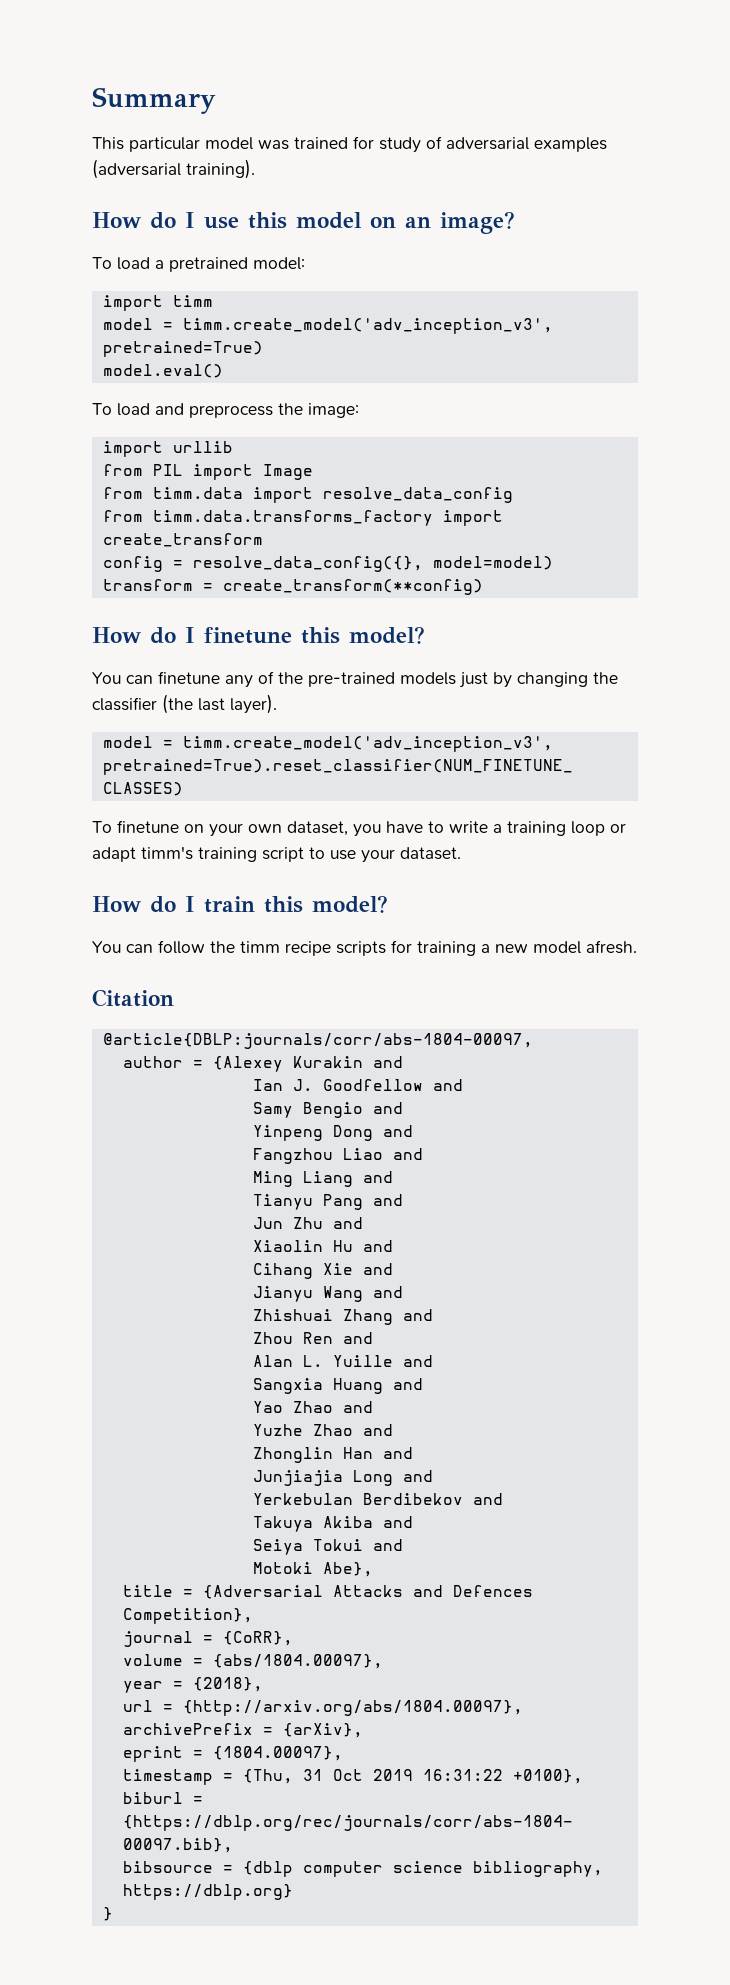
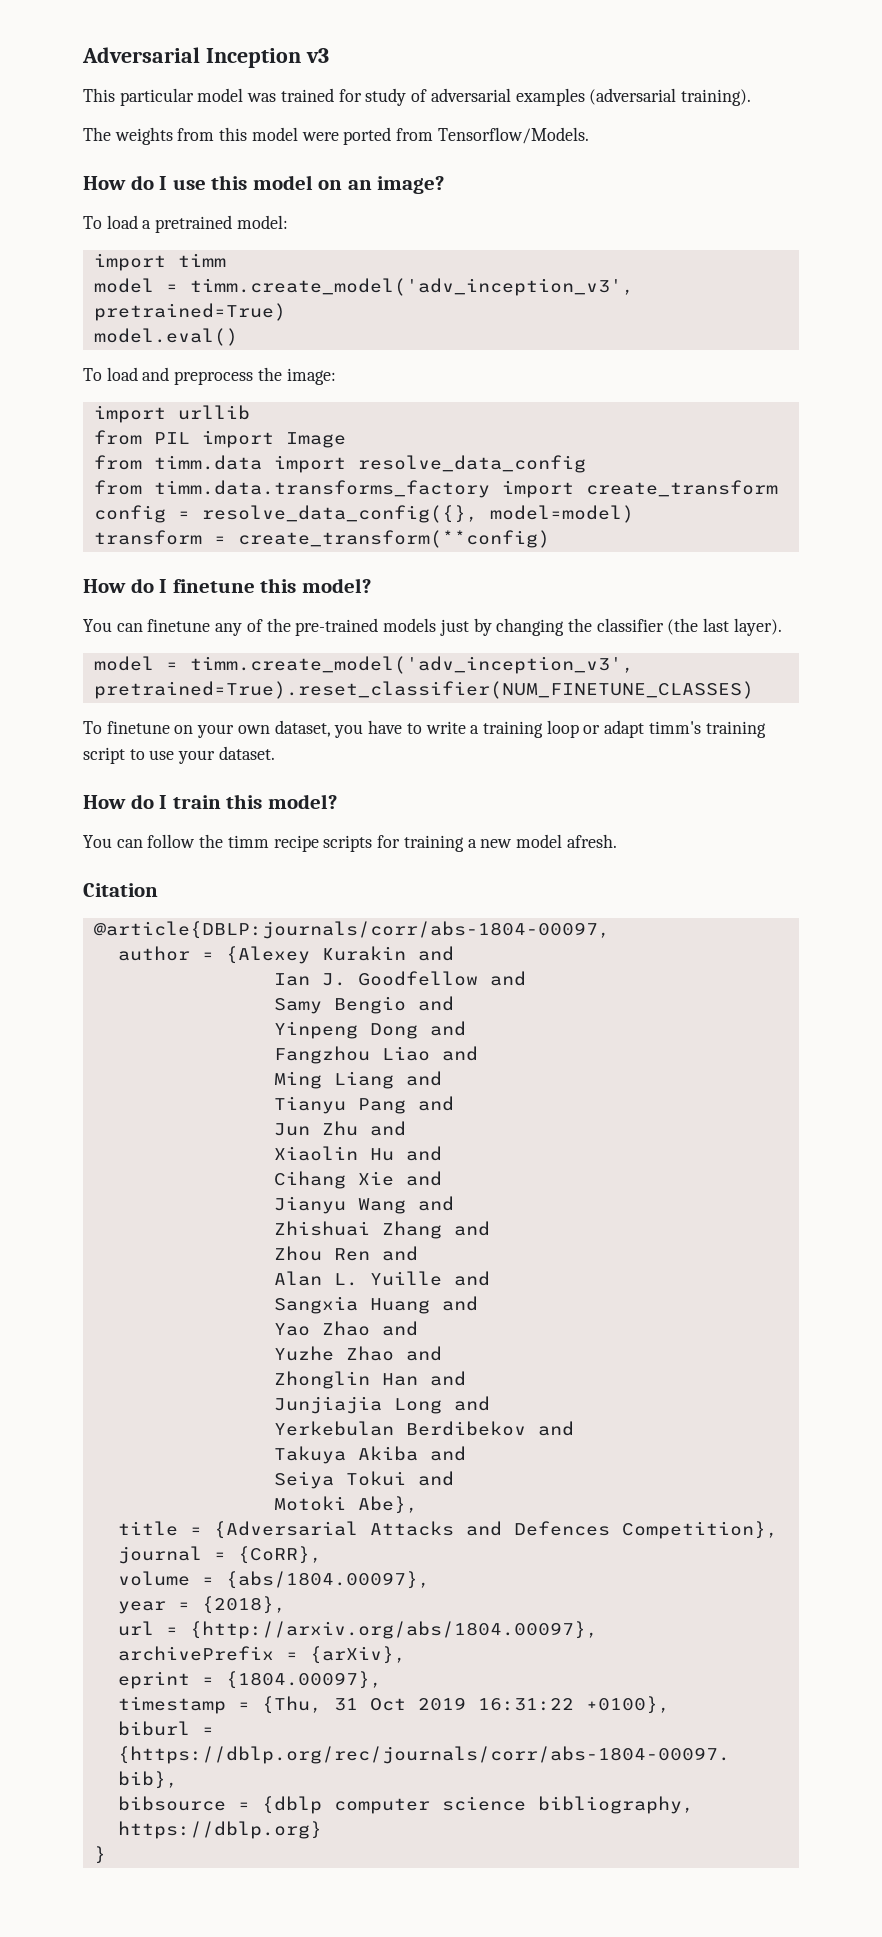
[92,87,216,114] Summary -> [82,47,329,68] Adversarial Inception v3
(255, 169) none -> [83,127,589,145] // The weights from this model were ported from Tensorflow/Models.

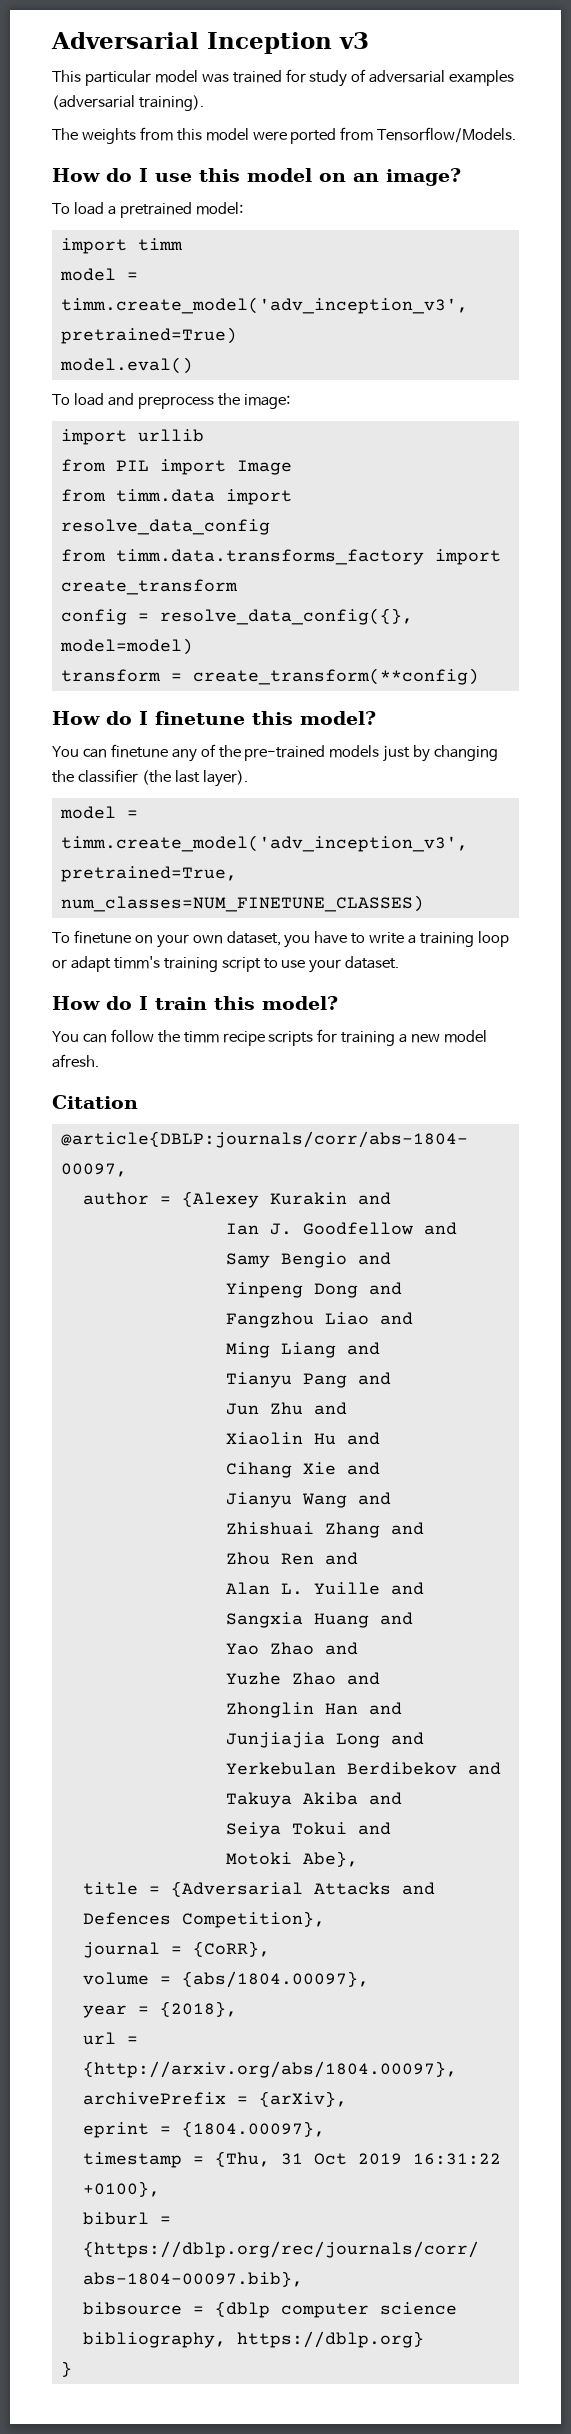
[93,681,754,699] pretrained=True).reset_classifier(NUM_FINETUNE_CLASSES) -> [60,866,237,882] [60,895,424,912] pretrained=True, num_classes=NUM_FINETUNE_CLASSES)

